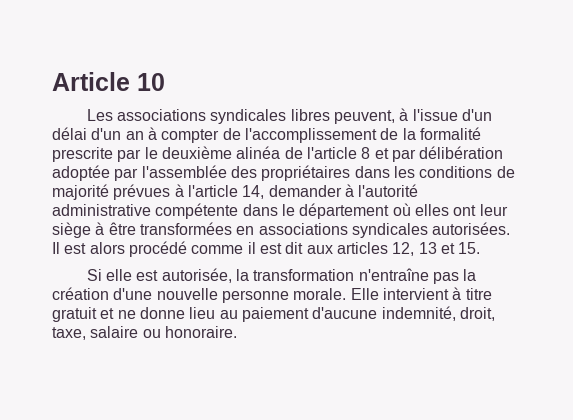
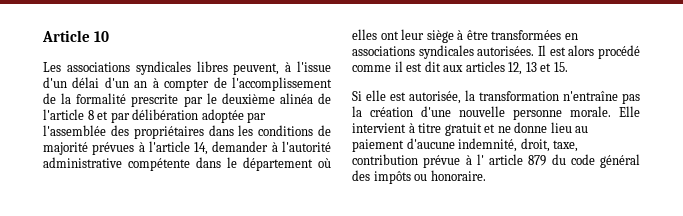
[90,326,139,338] salaire -> [352,154,640,168] [352,170,411,184] contribution prévue à l' article 879 du code général des impôts

